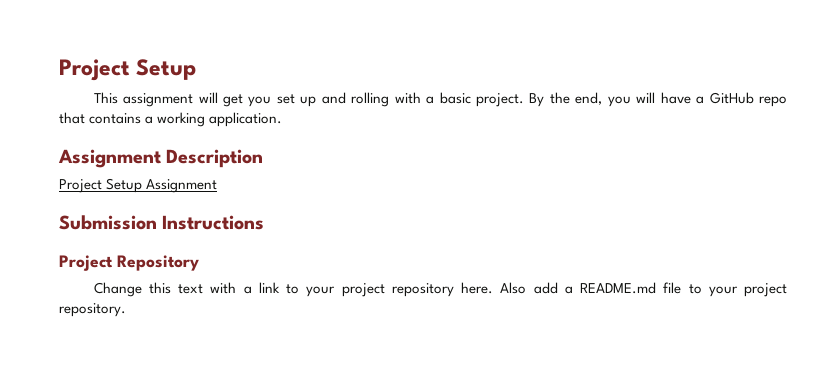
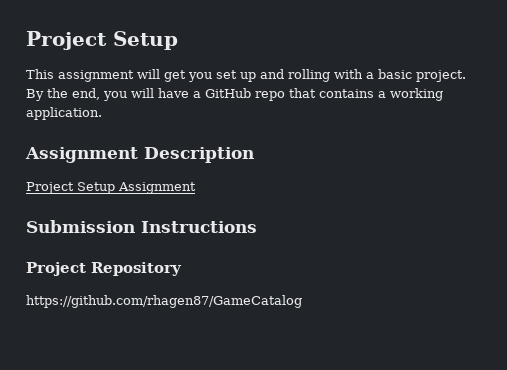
[93,282,787,297] [59,303,126,317] Change this text with a link to your project repository here. Also add a README.md file to your project repository. -> [26,295,302,308] https://github.com/rhagen87/GameCatalog

